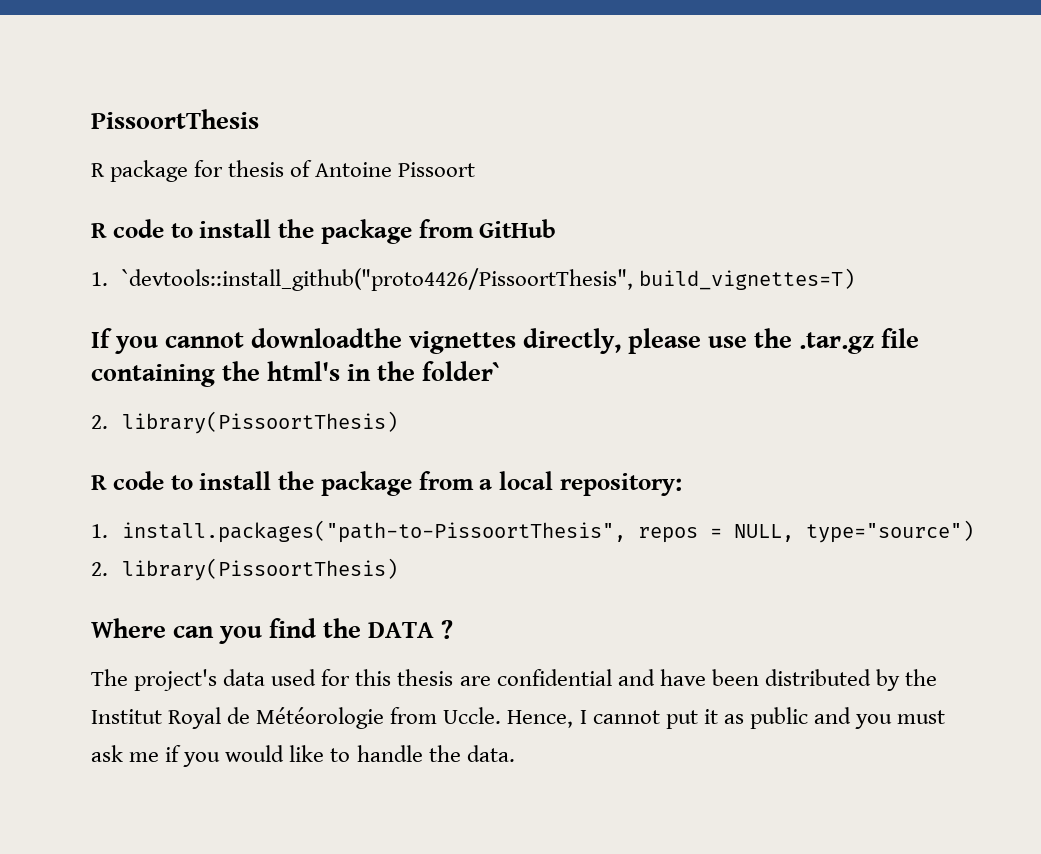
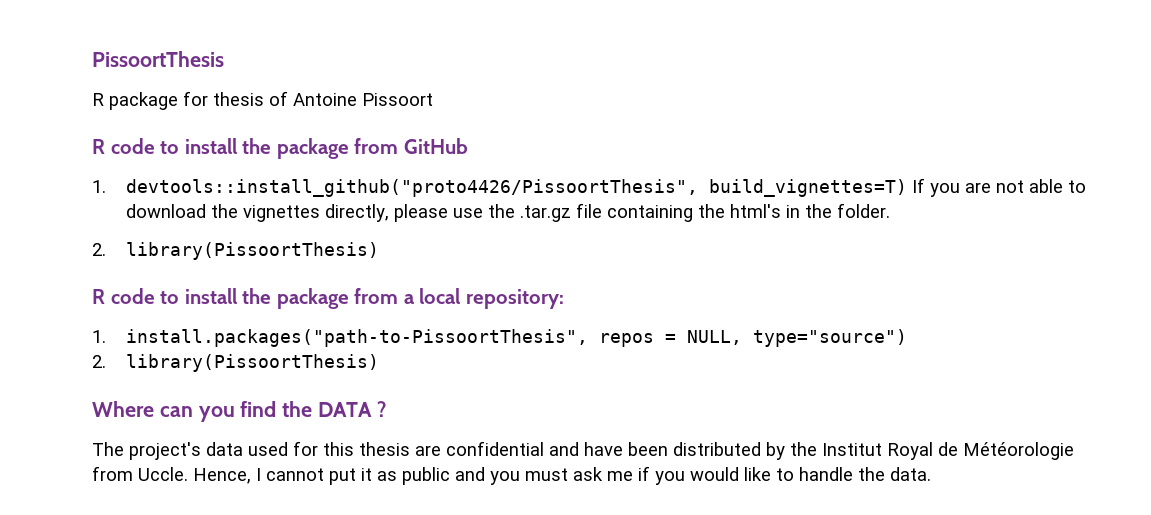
[122,268,634,291] `devtools::install_github("proto4426/PissoortThesis", -> [125,179,698,197] devtools::install_github("proto4426/PissoortThesis",
(856, 279) // -> (907, 188) none
[165,328,403,348] cannot downloadthe -> [964,179,1086,193] [125,204,238,218] are not able to download the
[422,361,502,381] folder` -> [836,203,890,218] folder.

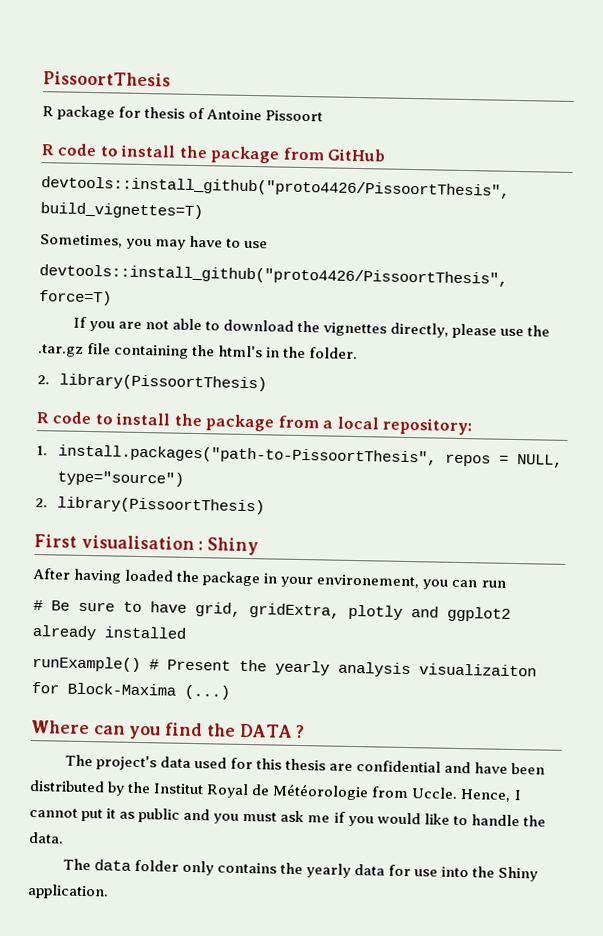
[92,180,106,193] 1. -> (386, 155) none
(907, 188) none -> [40,234,269,250] [39,264,508,287] [39,290,112,306] // Sometimes, you may have to use // devtools::install_github("proto4426/PissoortThesis", force=T) //
(379, 363) none -> [34,534,260,556] [32,568,506,590] [33,600,511,622] [32,625,186,641] [32,656,537,678] [31,682,230,700] // First visualisation : Shiny // After having loaded the package in your environement, you can run // # Be sure to have grid, gridExtra, plotly and ggplot2 already installed // runExample() # Present the yearly analysis visualizaiton for Block-Maxima (...)
(931, 474) none -> [62,858,539,882] [27,883,109,900] // The data folder only contains the yearly data for use into the Shiny application.

